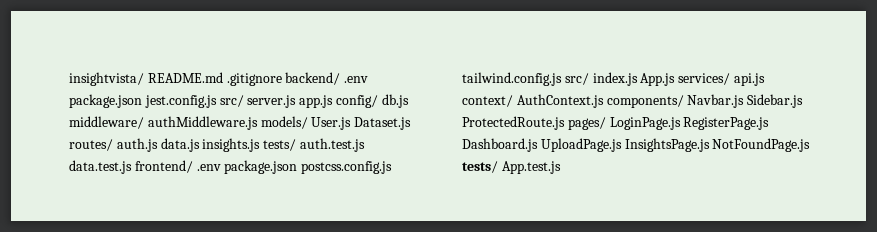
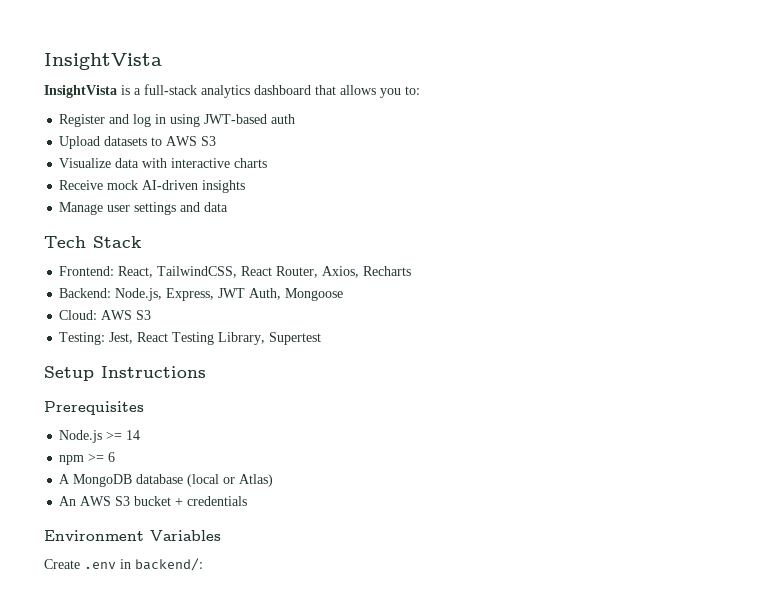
[69,72,369,86] [69,94,409,108] [69,116,412,130] [69,138,365,152] [69,160,393,174] [462,72,765,86] [462,94,804,108] [462,116,770,130] [462,138,811,152] [462,161,561,174] insightvista/ README.md .gitignore backend/ .env package.json jest.config.js src/ server.js app.js config/ db.js middleware/ authMiddleware.js models/ User.js Dataset.js routes/ auth.js data.js insights.js tests/ auth.test.js data.test.js frontend/ .env package.json postcss.config.js tailwind.config.js src/ index.js App.js services/ api.js context/ AuthContext.js components/ Navbar.js Sidebar.js ProtectedRoute.js pages/ LoginPage.js RegisterPage.js Dashboard.js UploadPage.js InsightsPage.js NotFoundPage.js tests/ App.test.js -> [44,53,162,70] [44,84,420,98] [59,114,296,127] [59,136,217,149] [59,158,268,168] [59,180,246,193] [59,202,229,215] [44,236,142,248] [59,266,412,278] [59,288,344,301] [59,310,152,320] [59,332,322,345] [44,366,206,381] [44,401,144,415] [59,430,141,443] [59,452,116,465] [59,474,274,487] [59,496,248,506] [44,530,221,541] [44,558,203,571] InsightVista // InsightVista is a full-stack analytics dashboard that allows you to: // Register and log in using JWT-based auth // Upload datasets to AWS S3 // Visualize data with interactive charts // Receive mock AI-driven insights // Manage user settings and data // Tech Stack // Frontend: React, TailwindCSS, React Router, Axios, Recharts // Backend: Node.js, Express, JWT Auth, Mongoose // Cloud: AWS S3 // Testing: Jest, React Testing Library, Supertest // Setup Instructions // Prerequisites // Node.js >= 14 // npm >= 6 // A MongoDB database (local or Atlas) // An AWS S3 bucket + credentials // Environment Variables // Create .env in backend/:

